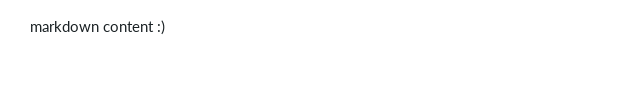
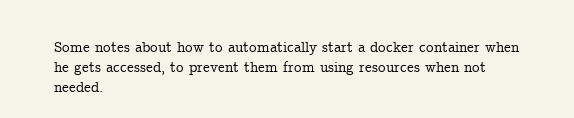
[30,20,165,35] markdown content :) -> [54,42,520,55] [54,61,486,75] [54,82,103,92] Some notes about how to automatically start a docker container when he gets accessed, to prevent them from using resources when not needed.

